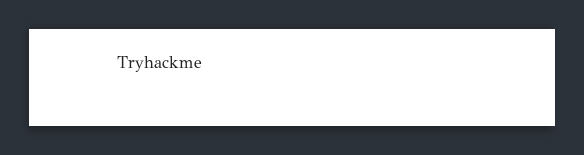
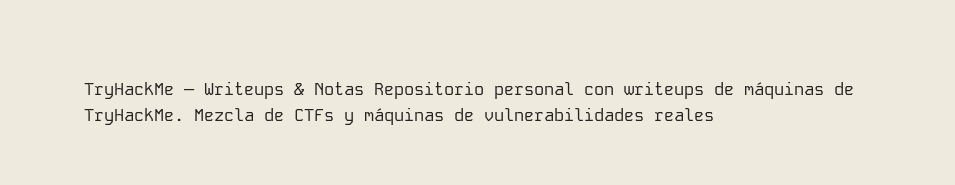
[117,56,202,72] Tryhackme -> [84,81,854,99] [84,107,714,125] TryHackMe — Writeups & Notas Repositorio personal con writeups de máquinas de TryHackMe. Mezcla de CTFs y máquinas de vulnerabilidades reales

